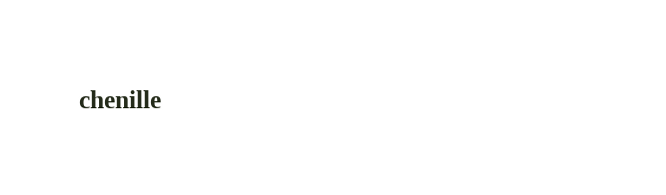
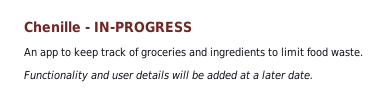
[78,90,162,109] chenille -> [24,21,192,33] [24,47,363,59] [24,70,313,82] Chenille - IN-PROGRESS // An app to keep track of groceries and ingredients to limit food waste. // Functionality and user details will be added at a later date.

